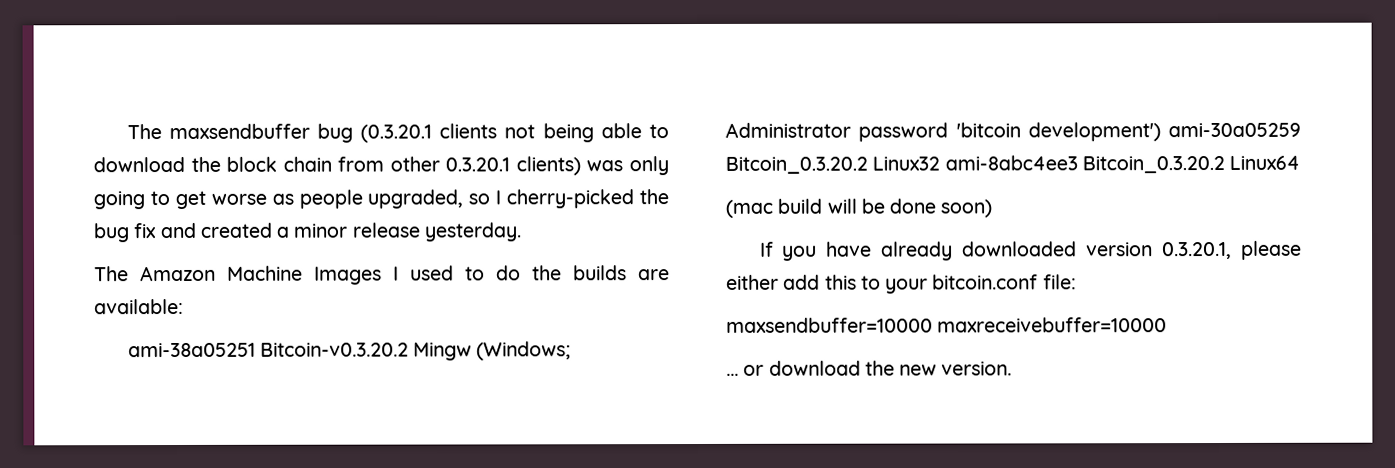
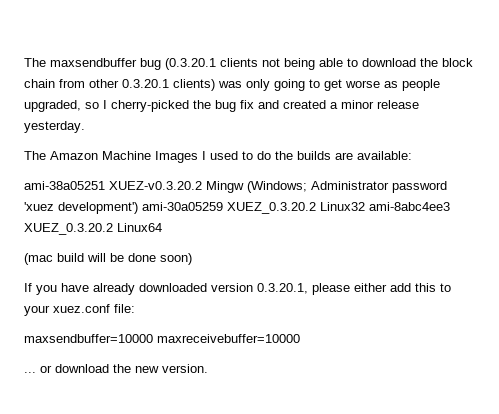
[259,342,409,357] Bitcoin-v0.3.20.2 -> [109,181,202,190] XUEZ-v0.3.20.2
[955,122,1021,138] 'bitcoin -> [24,202,54,211] 'xuez
[725,156,868,174] Bitcoin_0.3.20.2 -> [227,202,316,214] XUEZ_0.3.20.2
[1081,155,1225,174] Bitcoin_0.3.20.2 -> [24,223,113,235] XUEZ_0.3.20.2
[932,274,1039,290] bitcoin.conf -> [53,304,110,313] xuez.conf

